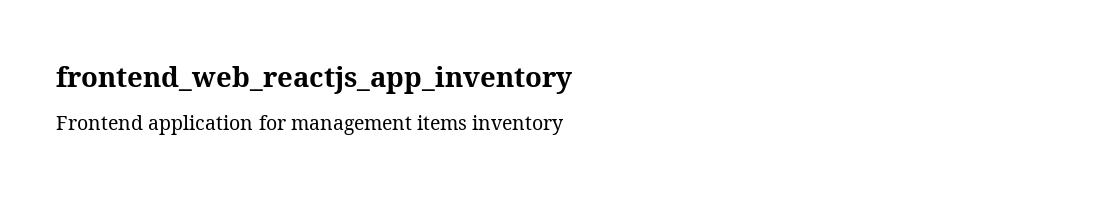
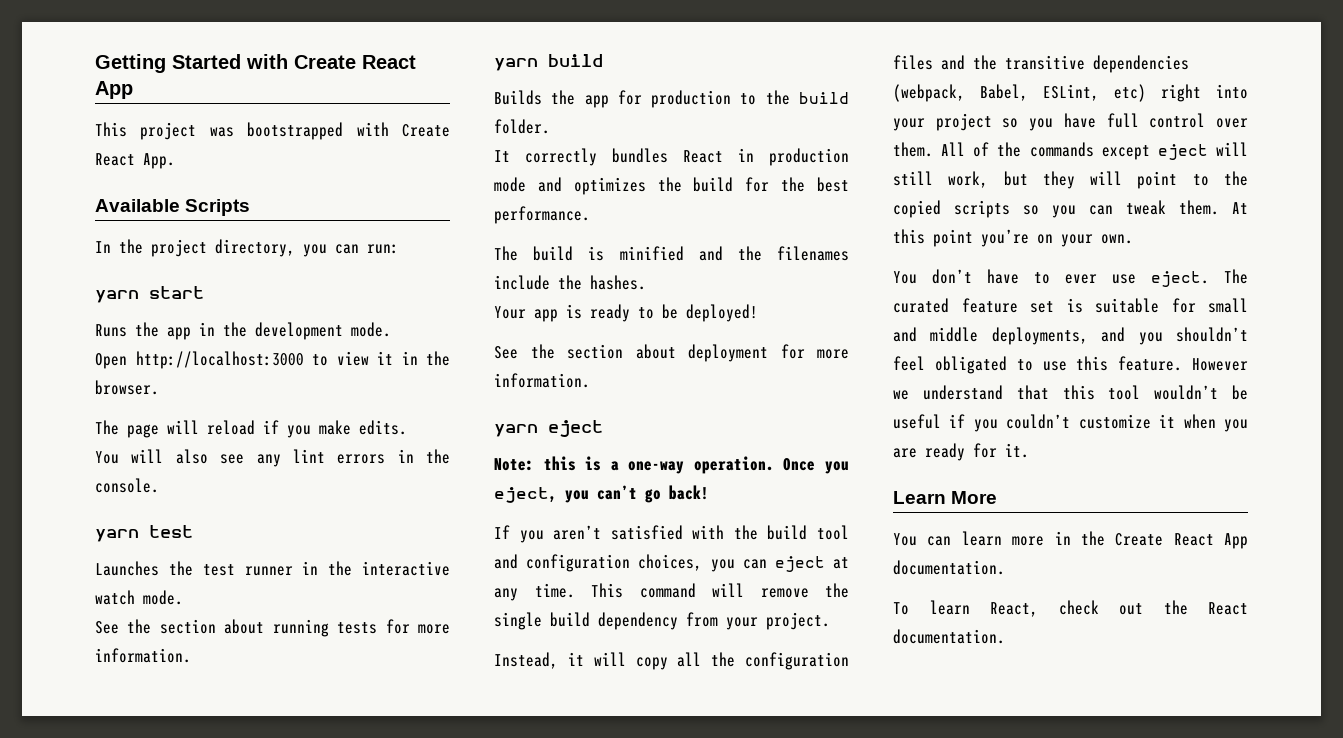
[56,66,572,94] [56,115,565,135] frontend_web_reactjs_app_inventory // Frontend application for management items inventory -> [95,54,416,73] [95,81,133,99] [95,122,450,140] [95,153,175,169] [95,199,251,216] [95,239,399,257] [95,286,204,303] [95,322,391,340] [95,351,450,369] [95,380,159,395] [95,420,407,438] [95,449,450,467] [95,478,159,493] [95,525,193,542] [95,561,450,576] [95,590,183,605] [95,619,450,637] [95,648,191,663] [494,54,603,71] [494,90,849,108] [494,119,550,134] [494,148,849,166] [494,177,849,195] [494,206,590,224] [494,246,849,261] [494,275,646,290] [494,304,758,322] [494,344,849,362] [494,373,590,388] [494,420,603,437] [494,456,849,474] [494,485,709,503] [494,525,849,543] [494,554,849,572] [494,583,849,601] [494,612,830,630] [494,652,849,670] [893,55,1189,73] [893,84,1248,102] [893,113,1248,131] [893,142,1248,160] [893,171,1248,189] [893,200,1248,218] [893,229,1133,247] [893,269,1248,287] [893,298,1248,313] [893,327,1248,345] [893,356,1248,374] [893,385,1248,400] [893,414,1248,432] [893,443,1029,461] [893,491,998,504] [893,531,1248,549] [893,560,1005,575] [893,600,1248,617] [893,629,1005,644] Getting Started with Create React App // This project was bootstrapped with Create React App. // Available Scripts // In the project directory, you can run: // yarn start // Runs the app in the development mode. // Open http://localhost:3000 to view it in the browser. // The page will reload if you make edits. // You will also see any lint errors in the console. // yarn test // Launches the test runner in the interactive watch mode. // See the section about running tests for more information. // yarn build // Builds the app for production to the build folder. // It correctly bundles React in production mode and optimizes the build for the best performance. // The build is minified and the filenames include the hashes. // Your app is ready to be deployed! // See the section about deployment for more information. // yarn eject // Note: this is a one-way operation. Once you eject, you can’t go back! // If you aren’t satisfied with the build tool and configuration choices, you can eject at any time. This command will remove the single build dependency from your project. // Instead, it will copy all the configuration files and the transitive dependencies (webpack, Babel, ESLint, etc) right into your project so you have full control over them. All of the commands except eject will still work, but they will point to the copied scripts so you can tweak them. At this point you’re on your own. // You don’t have to ever use eject. The curated feature set is suitable for small and middle deployments, and you shouldn’t feel obligated to use this feature. However we understand that this tool wouldn’t be useful if you couldn’t customize it when you are ready for it. // Learn More // You can learn more in the Create React App documentation. // To learn React, check out the React documentation.

